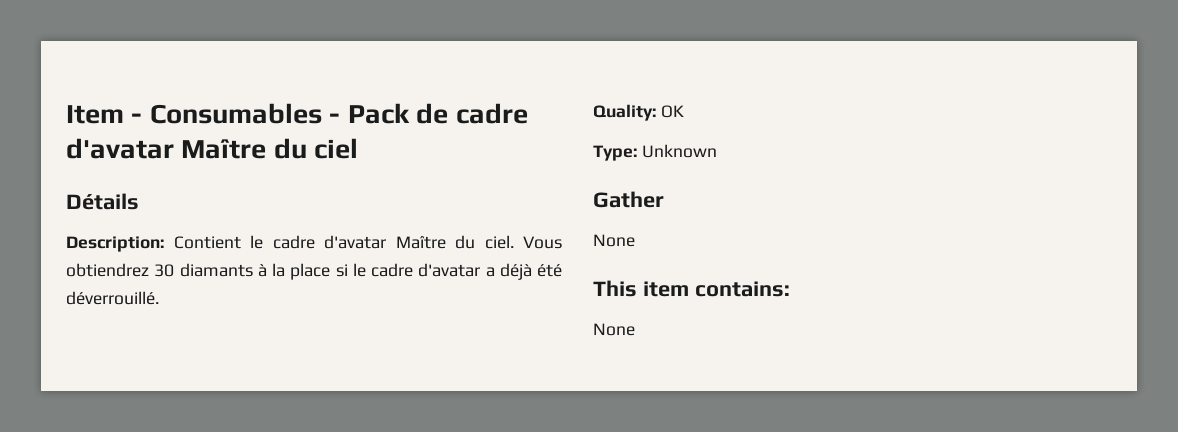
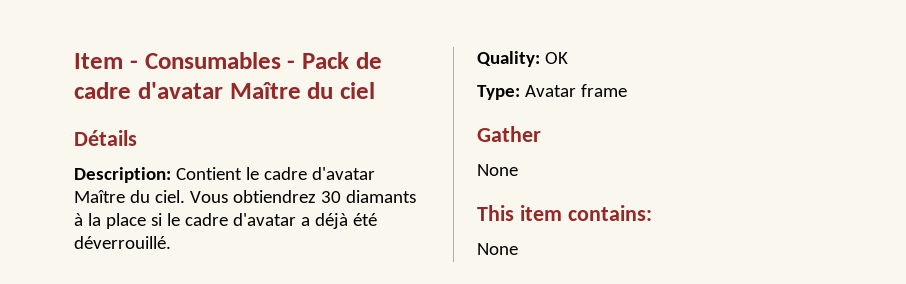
[641,144,717,158] Unknown -> [524,84,627,97] Avatar frame

